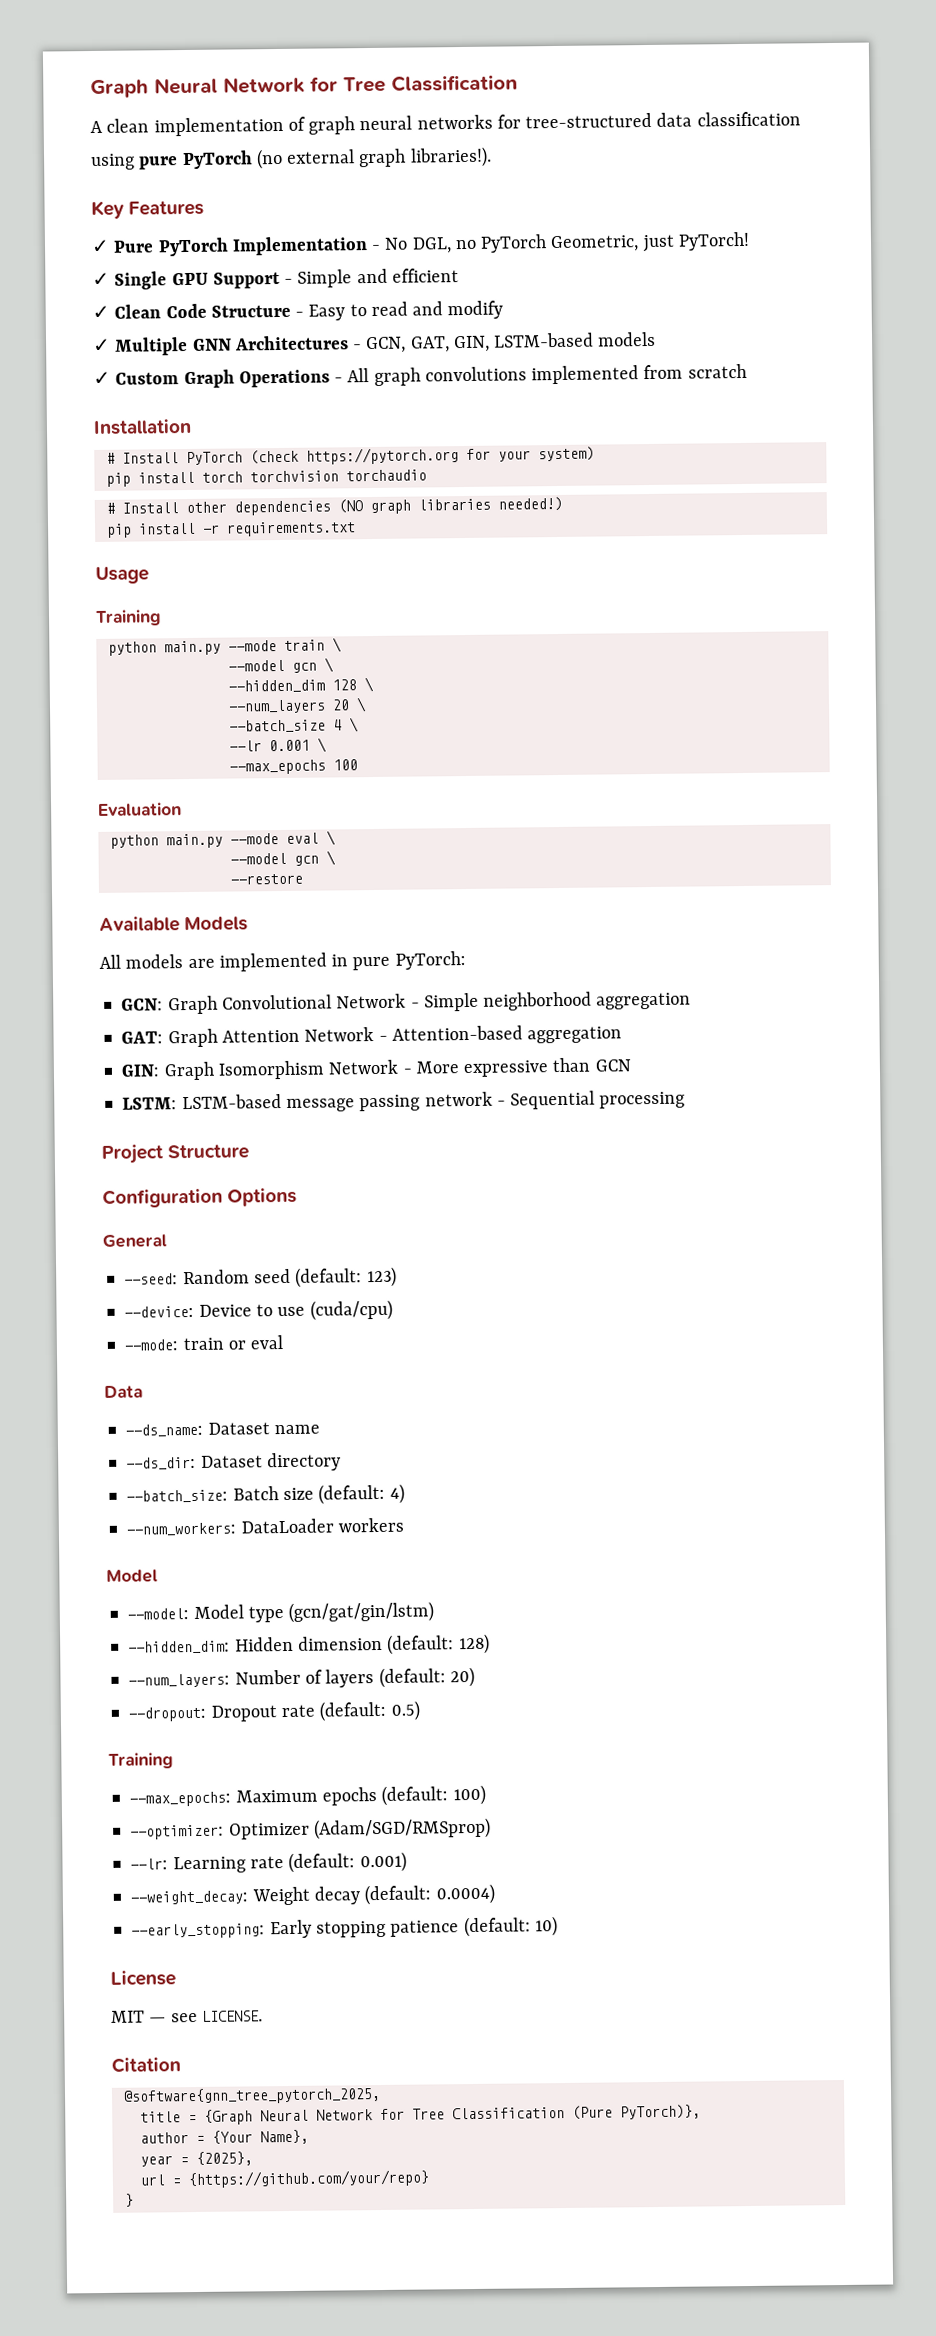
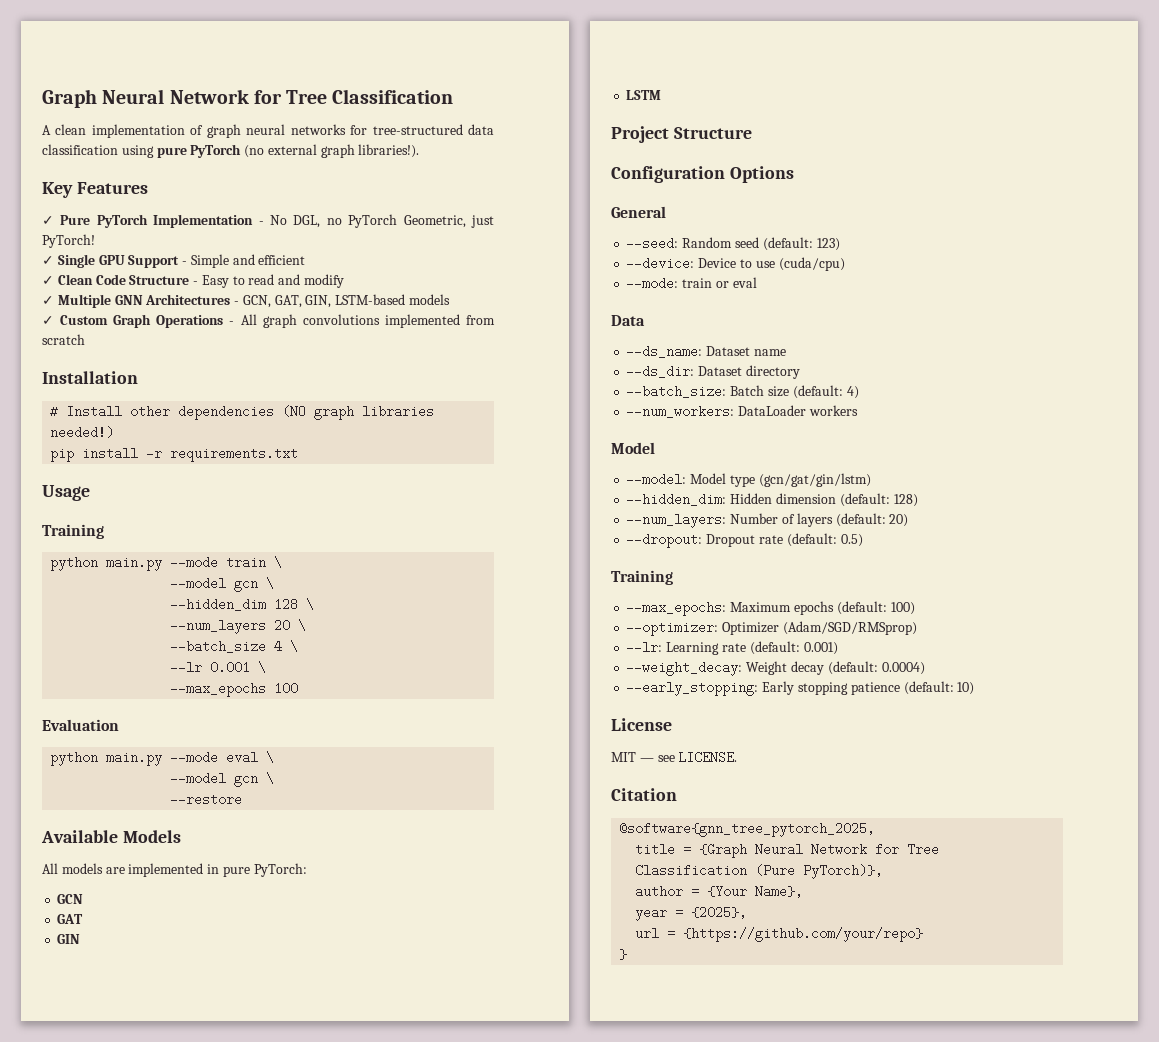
[105,446,595,466] [105,469,427,487] // # Install PyTorch (check https://pytorch.org for your system) // pip install torch torchvision torchaudio -> (138, 377) none
[121,991,692,1015] [121,1025,623,1048] [121,1057,631,1081] [122,1090,686,1112] GCN: Graph Convolutional Network - Simple neighborhood aggregation // GAT: Graph Attention Network - Attention-based aggregation // GIN: Graph Isomorphism Network - More expressive than GCN // LSTM: LSTM-based message passing network - Sequential processing -> [57,894,84,904] [57,914,84,924] [57,934,81,944] [626,90,662,100] GCN // GAT // GIN // LSTM

